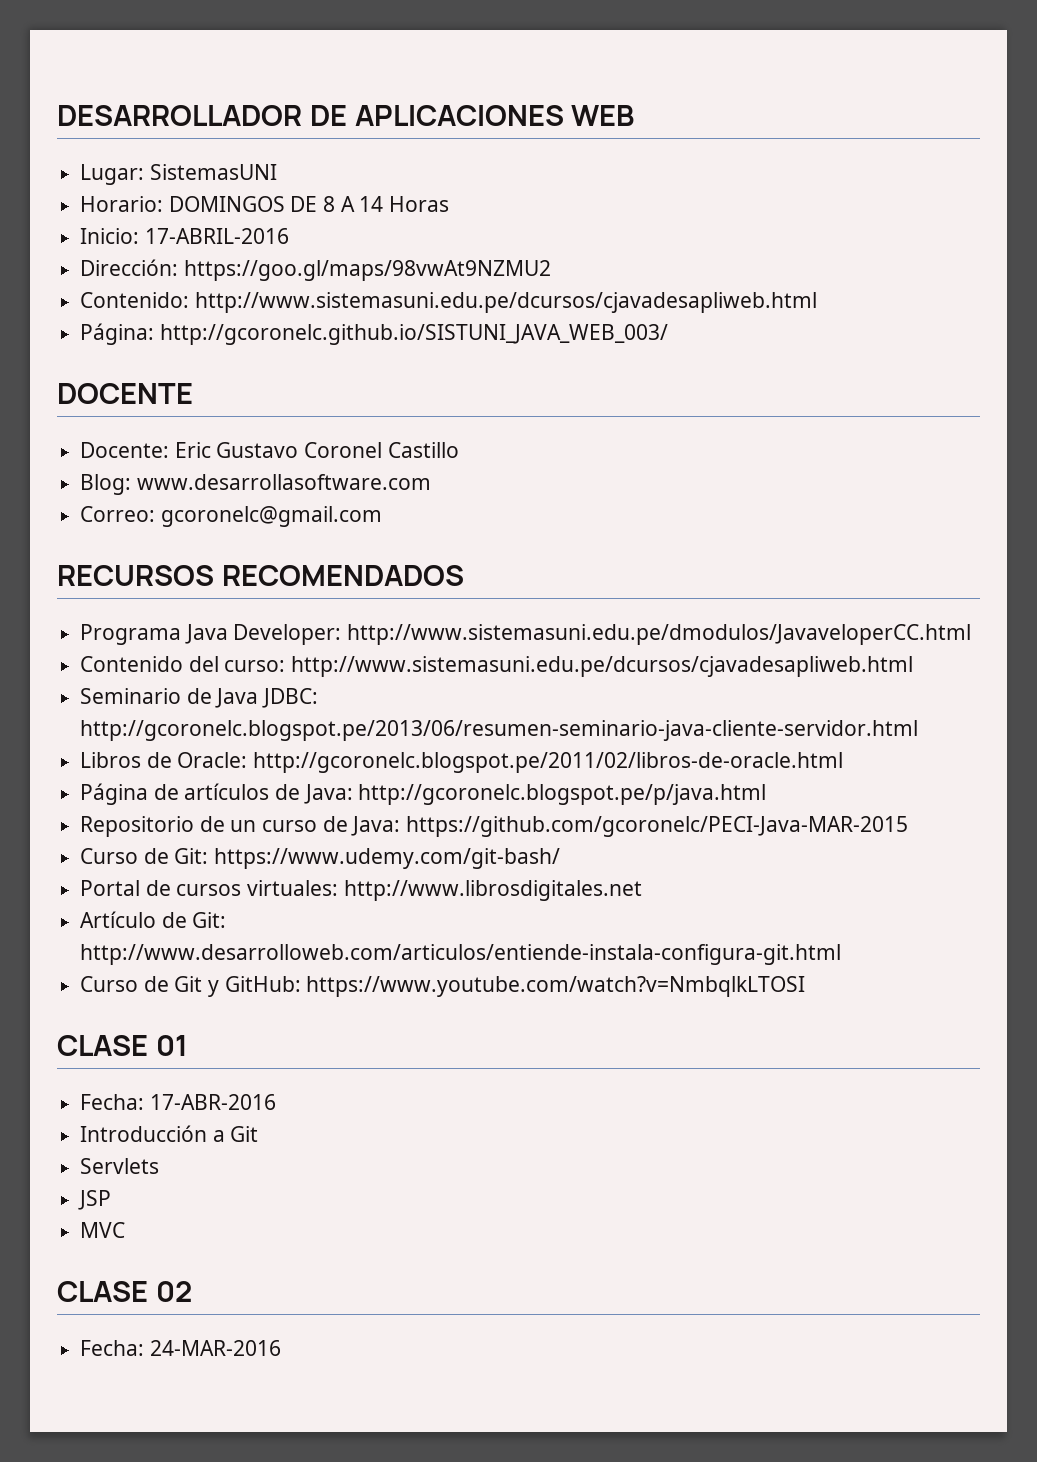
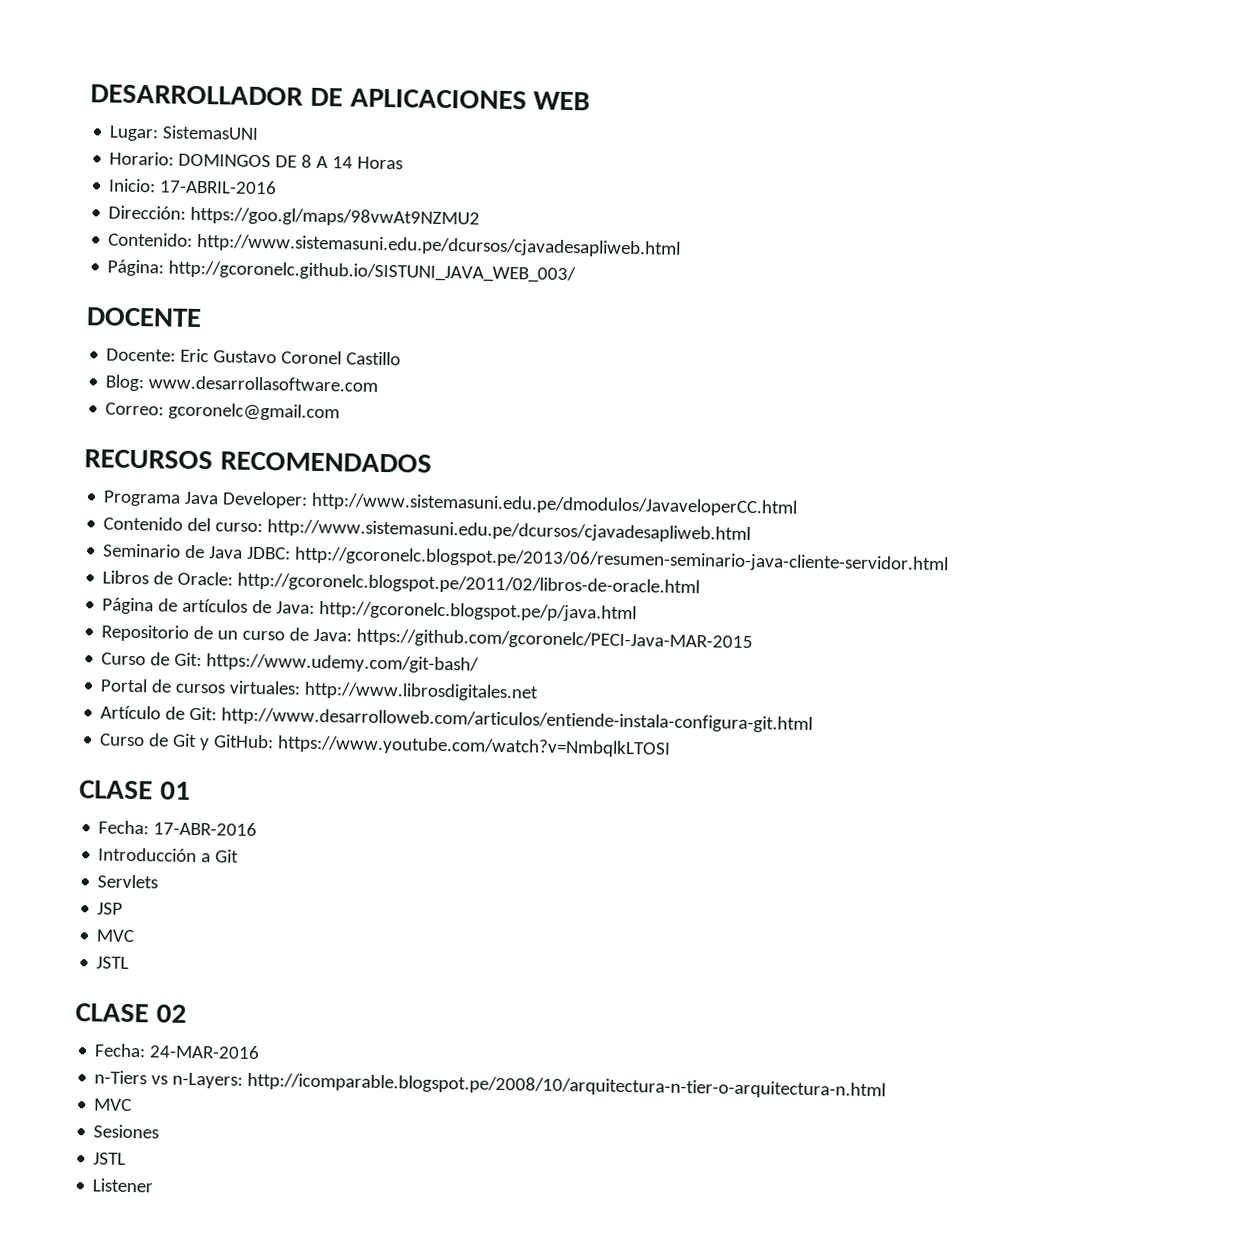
(126, 1230) none -> [96,956,130,969] // JSTL
(281, 1348) none -> [94,1070,887,1100] [94,1098,133,1112] [93,1124,160,1139] [93,1152,127,1165] [92,1178,154,1193] // n-Tiers vs n-Layers: http://icomparable.blogspot.pe/2008/10/arquitectura-n-tier-o-arquitectura-n.html // MVC // Sesiones // JSTL // Listener

